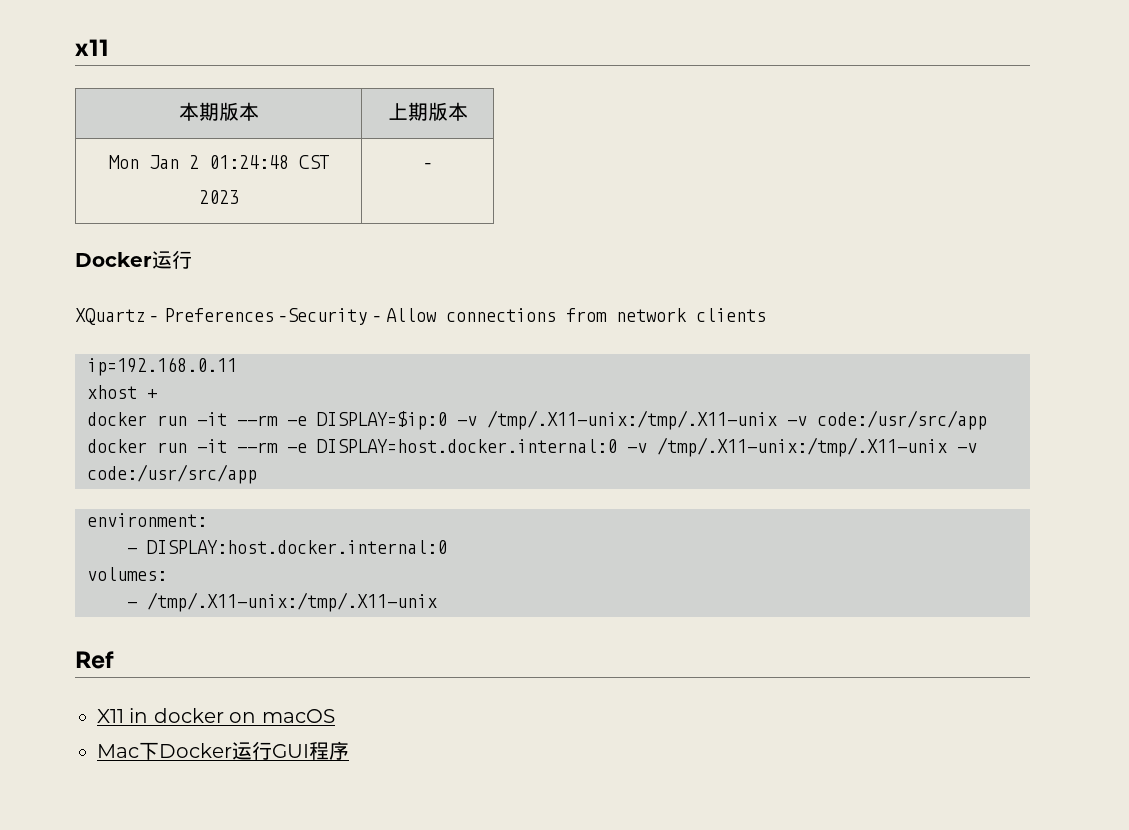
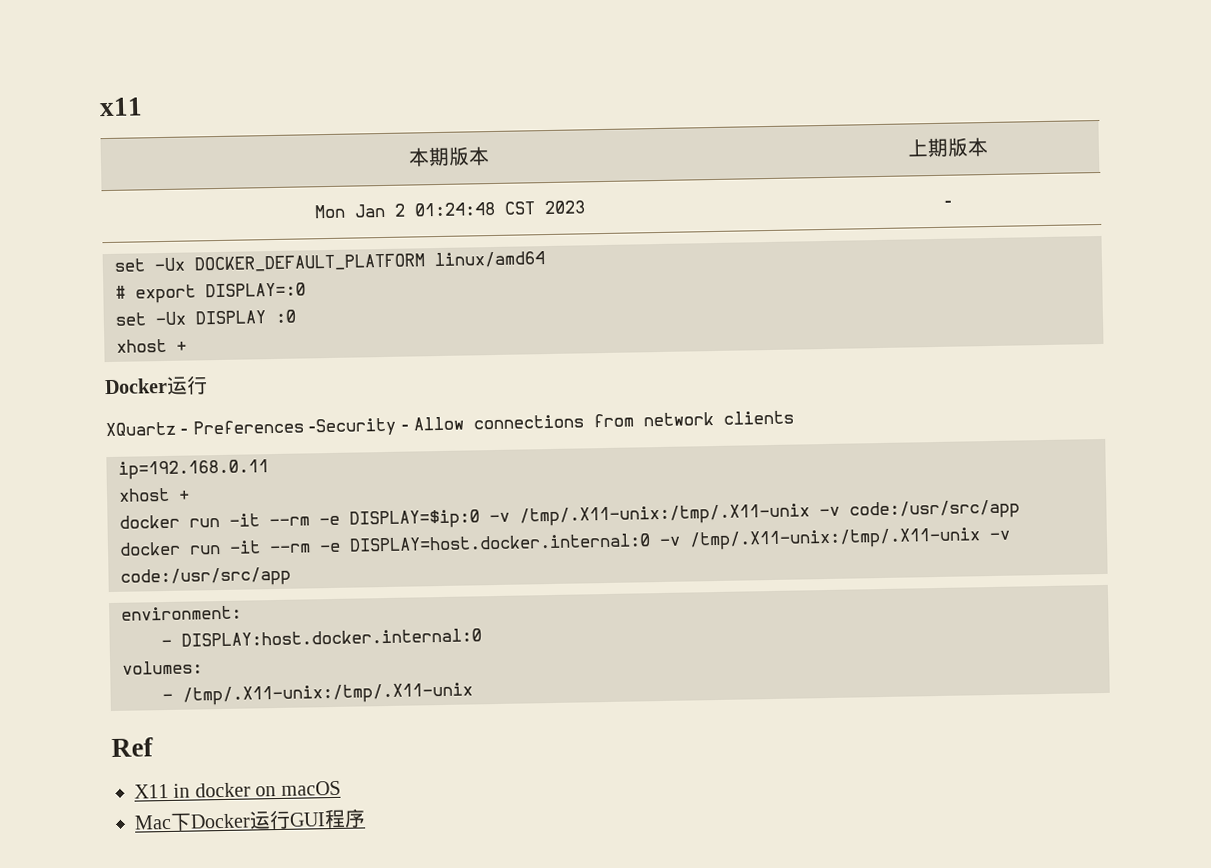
(432, 166) none -> [114,251,545,273] [115,282,306,304] [115,309,296,326] [116,338,187,353] // set -Ux DOCKER_DEFAULT_PLATFORM linux/amd64 // # export DISPLAY=:0 // set -Ux DISPLAY :0 // xhost +

